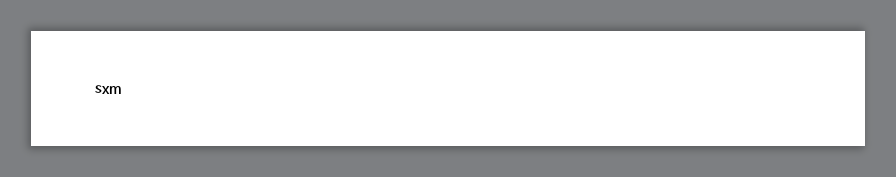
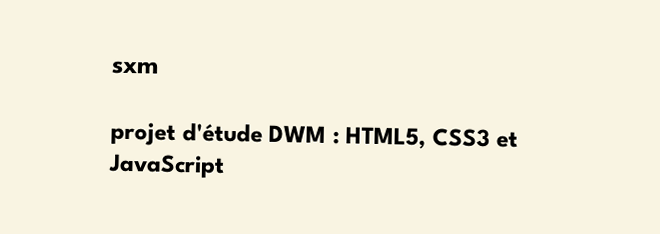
(121, 89) none -> [110,121,518,149] [108,153,225,179] // projet d'étude DWM : HTML5, CSS3 et JavaScript

